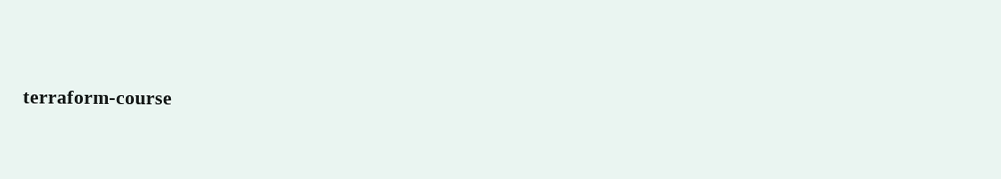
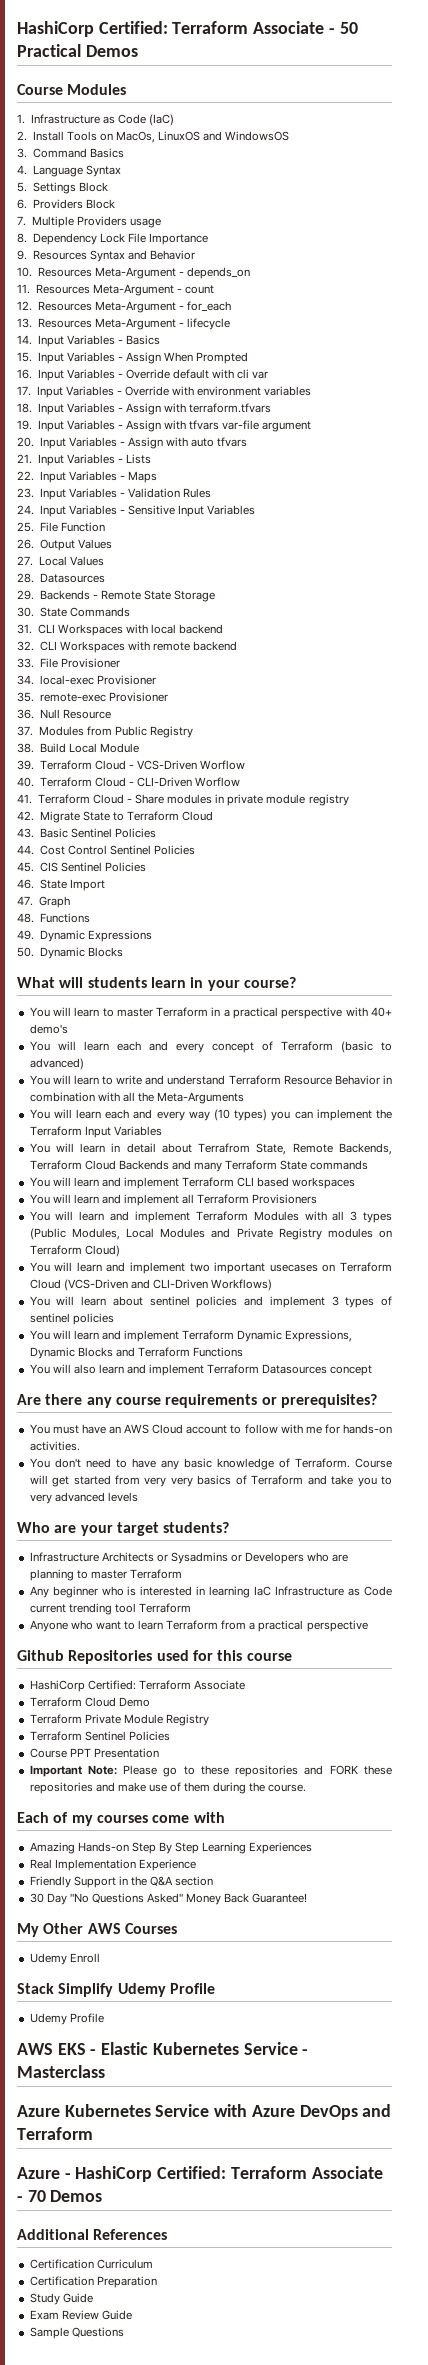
[22,90,172,105] terraform-course -> [17,21,358,37] [17,44,138,57] [17,84,127,95] [17,114,175,126] [17,131,290,143] [17,148,124,158] [17,165,121,177] [17,182,108,194] [17,199,115,209] [17,216,161,228] [17,233,209,245] [17,250,196,262] [17,267,251,279] [17,284,215,296] [17,301,232,313] [17,318,231,330] [17,335,161,347] [17,352,249,364] [17,369,269,381] [17,386,312,398] [17,403,272,415] [17,420,312,432] [17,437,248,449] [17,454,152,466] [17,471,158,483] [17,488,212,500] [17,505,256,517] [17,522,105,532] [17,539,112,551] [17,556,104,566] [17,573,105,583] [17,590,216,602] [17,607,130,617] [17,624,224,636] [17,641,238,653] [17,658,120,668] [17,675,156,685] [17,692,168,702] [17,709,111,719] [17,726,194,738] [17,743,139,753] [17,760,246,770] [17,777,241,787] [17,794,349,806] [17,811,214,823] [17,828,156,838] [17,845,196,855] [17,862,146,872] [17,879,105,891] [17,896,70,908] [17,913,90,923] [17,930,152,942] [17,947,123,959] [17,977,296,991] [29,1007,393,1019] [29,1024,68,1034] [29,1041,393,1053] [29,1058,84,1070] [29,1075,392,1085] [29,1092,245,1104] [29,1109,392,1121] [29,1126,162,1138] [29,1143,392,1155] [29,1160,369,1172] [29,1177,356,1189] [29,1194,318,1206] [29,1211,392,1223] [29,1228,392,1240] [29,1245,120,1257] [29,1262,392,1274] [29,1279,273,1291] [29,1296,393,1308] [29,1313,114,1325] [29,1330,353,1342] [29,1347,244,1359] [29,1364,373,1376] [17,1394,377,1408] [29,1424,393,1434] [29,1441,80,1451] [29,1458,393,1470] [29,1475,392,1487] [29,1492,138,1504] [17,1522,230,1536] [29,1552,349,1564] [29,1569,182,1581] [29,1586,392,1598] [29,1603,191,1615] [29,1620,368,1632] [17,1650,292,1664] [29,1680,245,1692] [29,1697,150,1707] [29,1714,209,1726] [29,1731,170,1741] [29,1748,159,1758] [29,1765,393,1777] [29,1782,307,1794] [17,1812,225,1826] [29,1842,313,1854] [29,1859,196,1871] [29,1876,214,1888] [29,1893,308,1905] [17,1923,177,1937] [29,1953,100,1965] [17,1983,215,1997] [29,2013,104,2025] [17,2042,309,2055] [17,2065,105,2078] [17,2104,392,2120] [17,2127,93,2140] [17,2166,383,2182] [17,2190,103,2202] [17,2229,168,2240] [29,2259,153,2269] [29,2276,157,2288] [29,2293,93,2305] [29,2310,132,2320] [29,2327,124,2339] HashiCorp Certified: Terraform Associate - 50 Practical Demos // Course Modules // 1. Infrastructure as Code (IaC) // 2. Install Tools on MacOs, LinuxOS and WindowsOS // 3. Command Basics // 4. Language Syntax // 5. Settings Block // 6. Providers Block // 7. Multiple Providers usage // 8. Dependency Lock File Importance // 9. Resources Syntax and Behavior // 10. Resources Meta-Argument - depends_on // 11. Resources Meta-Argument - count // 12. Resources Meta-Argument - for_each // 13. Resources Meta-Argument - lifecycle // 14. Input Variables - Basics // 15. Input Variables - Assign When Prompted // 16. Input Variables - Override default with cli var // 17. Input Variables - Override with environment variables // 18. Input Variables - Assign with terraform.tfvars // 19. Input Variables - Assign with tfvars var-file argument // 20. Input Variables - Assign with auto tfvars // 21. Input Variables - Lists // 22. Input Variables - Maps // 23. Input Variables - Validation Rules // 24. Input Variables - Sensitive Input Variables // 25. File Function // 26. Output Values // 27. Local Values // 28. Datasources // 29. Backends - Remote State Storage // 30. State Commands // 31. CLI Workspaces with local backend // 32. CLI Workspaces with remote backend // 33. File Provisioner // 34. local-exec Provisioner // 35. remote-exec Provisioner // 36. Null Resource // 37. Modules from Public Registry // 38. Build Local Module // 39. Terraform Cloud - VCS-Driven Worflow // 40. Terraform Cloud - CLI-Driven Worflow // 41. Terraform Cloud - Share modules in private module registry // 42. Migrate State to Terraform Cloud // 43. Basic Sentinel Policies // 44. Cost Control Sentinel Policies // 45. CIS Sentinel Policies // 46. State Import // 47. Graph // 48. Functions // 49. Dynamic Expressions // 50. Dynamic Blocks // What will students learn in your course? // You will learn to master Terraform in a practical perspective with 40+ demo's // You will learn each and every concept of Terraform (basic to advanced) // You will learn to write and understand Terraform Resource Behavior in combination with all the Meta-Arguments // You will learn each and every way (10 types) you can implement the Terraform Input Variables // You will learn in detail about Terrafrom State, Remote Backends, Terraform Cloud Backends and many Terraform State commands // You will learn and implement Terraform CLI based workspaces // You will learn and implement all Terraform Provisioners // You will learn and implement Terraform Modules with all 3 types (Public Modules, Local Modules and Private Registry modules on Terraform Cloud) // You will learn and implement two important usecases on Terraform Cloud (VCS-Driven and CLI-Driven Workflows) // You will learn about sentinel policies and implement 3 types of sentinel policies // You will learn and implement Terraform Dynamic Expressions, Dynamic Blocks and Terraform Functions // You will also learn and implement Terraform Datasources concept // Are there any course requirements or prerequisites? // You must have an AWS Cloud account to follow with me for hands-on activities. // You don't need to have any basic knowledge of Terraform. Course will get started from very very basics of Terraform and take you to very advanced levels // Who are your target students? // Infrastructure Architects or Sysadmins or Developers who are planning to master Terraform // Any beginner who is interested in learning IaC Infrastructure as Code current trending tool Terraform // Anyone who want to learn Terraform from a practical perspective // Github Repositories used for this course // HashiCorp Certified: Terraform Associate // Terraform Cloud Demo // Terraform Private Module Registry // Terraform Sentinel Policies // Course PPT Presentation // Important Note: Please go to these repositories and FORK these repositories and make use of them during the course. // Each of my courses come with // Amazing Hands-on Step By Step Learning Experiences // Real Implementation Experience // Friendly Support in the Q&A section // 30 Day "No Questions Asked" Money Back Guarantee! // My Other AWS Courses // Udemy Enroll // Stack Simplify Udemy Profile // Udemy Profile // AWS EKS - Elastic Kubernetes Service - Masterclass // Azure Kubernetes Service with Azure DevOps and Terraform // Azure - HashiCorp Certified: Terraform Associate - 70 Demos // Additional References // Certification Curriculum // Certification Preparation // Study Guide // Exam Review Guide // Sample Questions

